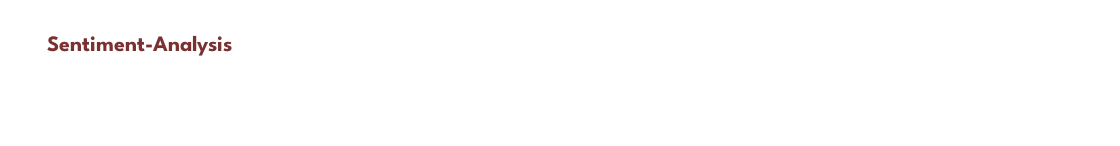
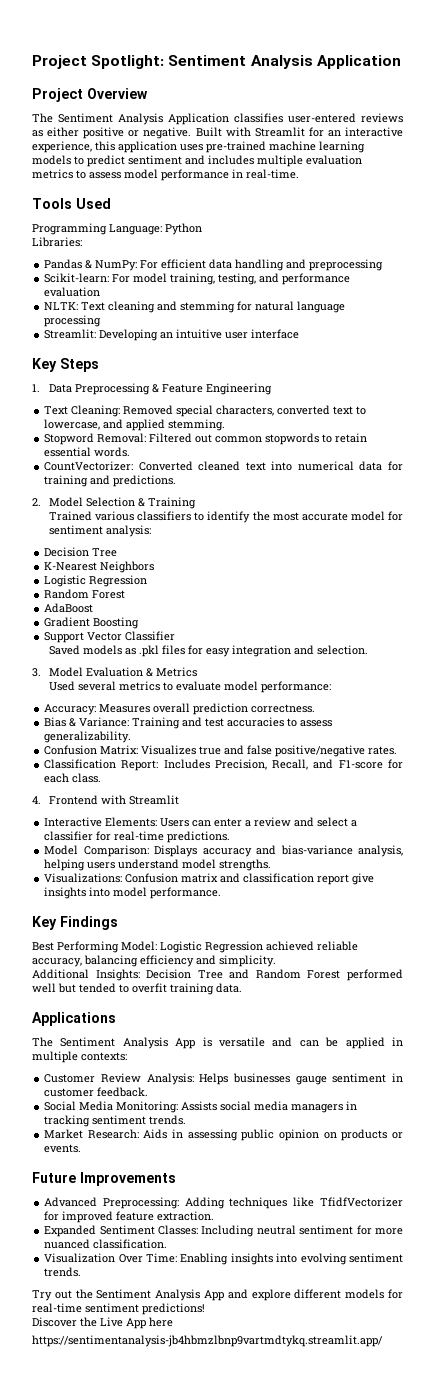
[47,35,232,56] Sentiment-Analysis -> [32,55,401,69] [32,88,148,102] [32,113,403,125] [32,127,403,139] [32,141,365,153] [32,155,362,167] [32,169,299,181] [32,198,111,209] [32,223,202,235] [32,237,82,247] [44,259,384,271] [44,273,351,285] [44,287,101,297] [44,301,346,313] [44,315,102,327] [44,329,300,341] [32,358,99,372] [32,383,272,395] [44,405,367,417] [44,419,226,431] [44,433,368,445] [44,447,131,457] [44,461,404,471] [44,475,177,487] [32,497,196,509] [48,511,403,523] [48,525,151,537] [44,547,118,557] [44,561,155,573] [44,575,148,587] [44,589,126,599] [44,603,94,613] [44,617,140,629] [44,631,176,643] [48,645,368,657] [32,667,197,677] [48,681,331,693] [44,703,316,715] [44,717,333,729] [44,731,132,743] [44,745,398,757] [44,759,403,771] [44,773,102,783] [32,795,179,805] [44,817,358,827] [44,831,231,843] [44,845,403,857] [44,859,272,871] [44,873,375,885] [44,887,222,899] [32,916,118,930] [32,941,358,953] [32,955,276,967] [32,969,403,981] [32,983,242,995] [32,1012,116,1026] [32,1037,403,1049] [32,1051,127,1063] [44,1073,403,1085] [44,1087,149,1097] [44,1101,358,1113] [44,1115,187,1127] [44,1129,404,1141] [44,1144,82,1153] [32,1172,176,1186] [44,1197,403,1209] [44,1211,215,1223] [44,1225,403,1237] [44,1239,168,1249] [44,1253,403,1265] [44,1267,82,1277] [32,1289,404,1301] [32,1303,205,1315] [32,1317,173,1329] [32,1335,383,1347] Project Spotlight: Sentiment Analysis Application // Project Overview // The Sentiment Analysis Application classifies user-entered reviews as either positive or negative. Built with Streamlit for an interactive experience, this application uses pre-trained machine learning models to predict sentiment and includes multiple evaluation metrics to assess model performance in real-time. // Tools Used // Programming Language: Python // Libraries: // Pandas & NumPy: For efficient data handling and preprocessing // Scikit-learn: For model training, testing, and performance evaluation // NLTK: Text cleaning and stemming for natural language processing // Streamlit: Developing an intuitive user interface // Key Steps // 1. Data Preprocessing & Feature Engineering // Text Cleaning: Removed special characters, converted text to lowercase, and applied stemming. // Stopword Removal: Filtered out common stopwords to retain essential words. // CountVectorizer: Converted cleaned text into numerical data for training and predictions. // 2. Model Selection & Training // Trained various classifiers to identify the most accurate model for sentiment analysis: // Decision Tree // K-Nearest Neighbors // Logistic Regression // Random Forest // AdaBoost // Gradient Boosting // Support Vector Classifier // Saved models as .pkl files for easy integration and selection. // 3. Model Evaluation & Metrics // Used several metrics to evaluate model performance: // Accuracy: Measures overall prediction correctness. // Bias & Variance: Training and test accuracies to assess generalizability. // Confusion Matrix: Visualizes true and false positive/negative rates. // Classification Report: Includes Precision, Recall, and F1-score for each class. // 4. Frontend with Streamlit // Interactive Elements: Users can enter a review and select a classifier for real-time predictions. // Model Comparison: Displays accuracy and bias-variance analysis, helping users understand model strengths. // Visualizations: Confusion matrix and classification report give insights into model performance. // Key Findings // Best Performing Model: Logistic Regression achieved reliable accuracy, balancing efficiency and simplicity. // Additional Insights: Decision Tree and Random Forest performed well but tended to overfit training data. // Applications // The Sentiment Analysis App is versatile and can be applied in multiple contexts: // Customer Review Analysis: Helps businesses gauge sentiment in customer feedback. // Social Media Monitoring: Assists social media managers in tracking sentiment trends. // Market Research: Aids in assessing public opinion on products or events. // Future Improvements // Advanced Preprocessing: Adding techniques like TfidfVectorizer for improved feature extraction. // Expanded Sentiment Classes: Including neutral sentiment for more nuanced classification. // Visualization Over Time: Enabling insights into evolving sentiment trends. // Try out the Sentiment Analysis App and explore different models for real-time sentiment predictions! // Discover the Live App here // https://sentimentanalysis-jb4hbmzlbnp9vartmdtykq.streamlit.app/

